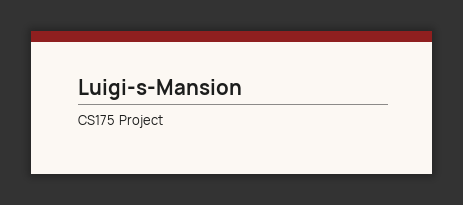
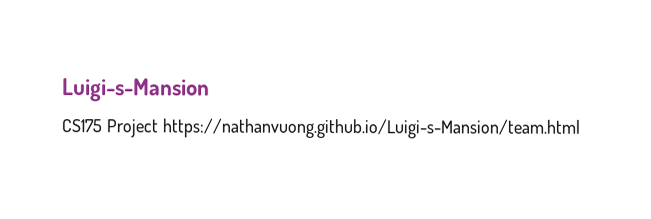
(163, 121) none -> [161,118,580,139] https://nathanvuong.github.io/Luigi-s-Mansion/team.html

